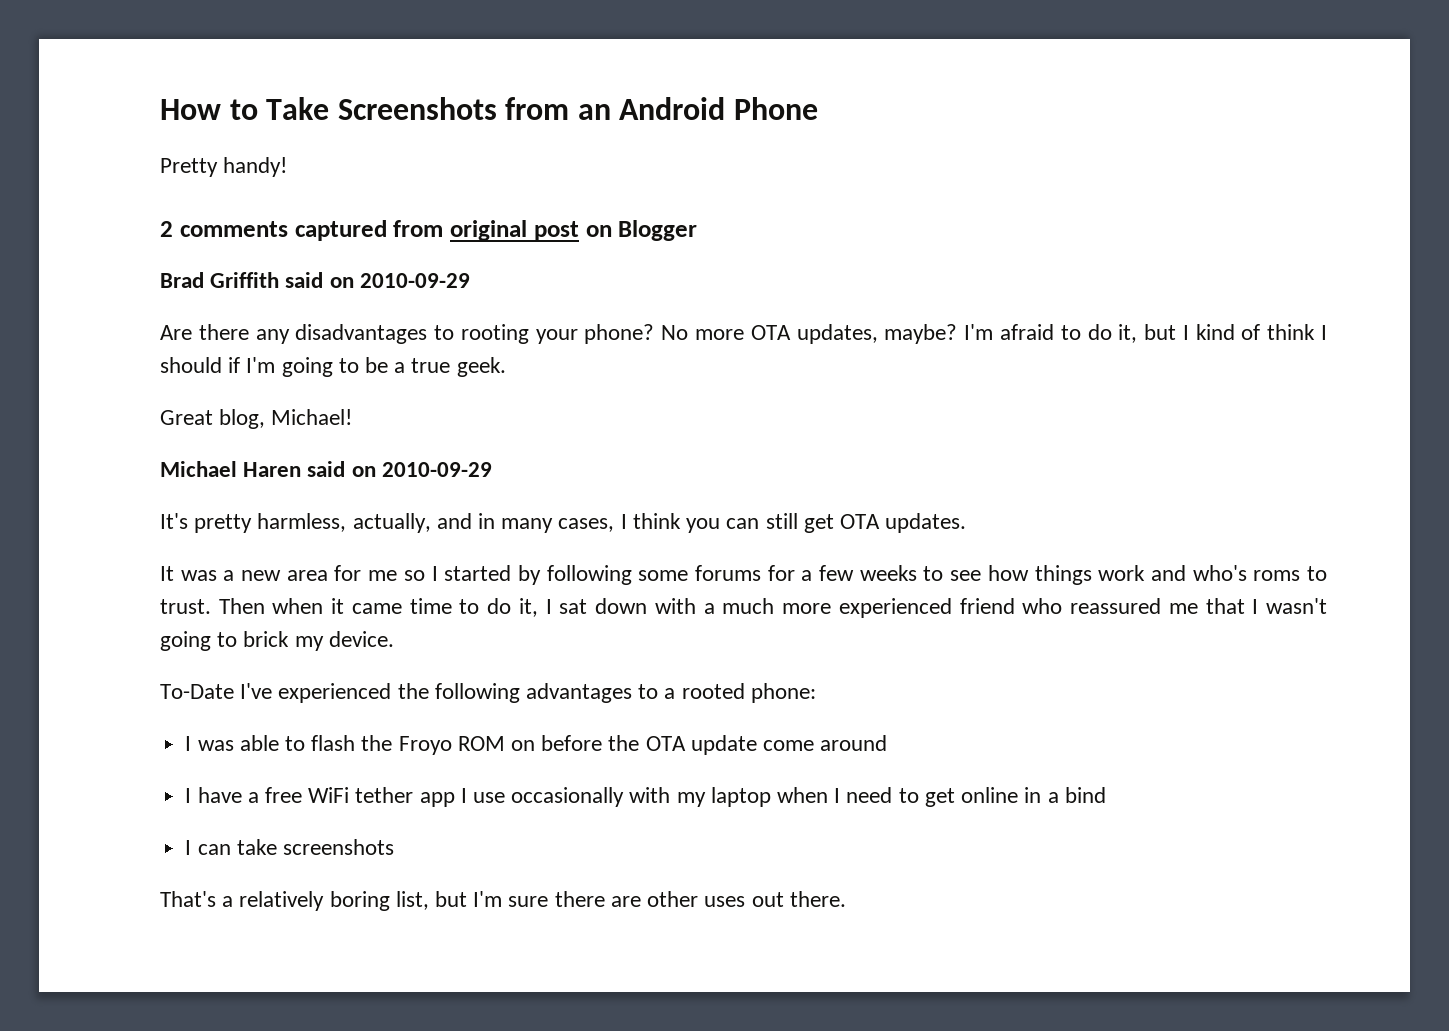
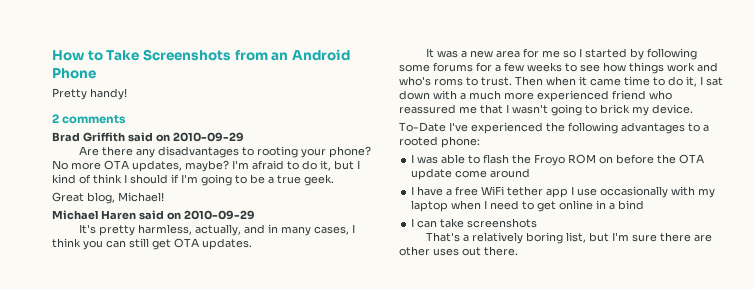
[294,220,698,241] captured from original post on Blogger -> (127, 119) none

